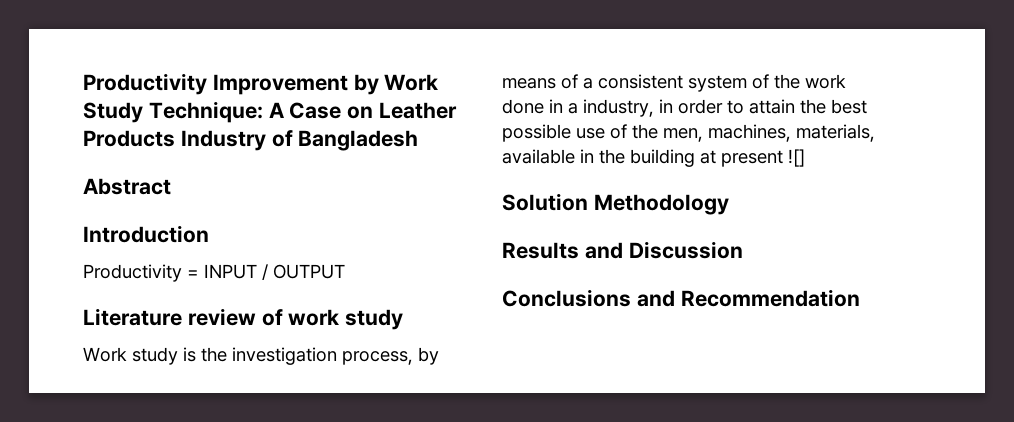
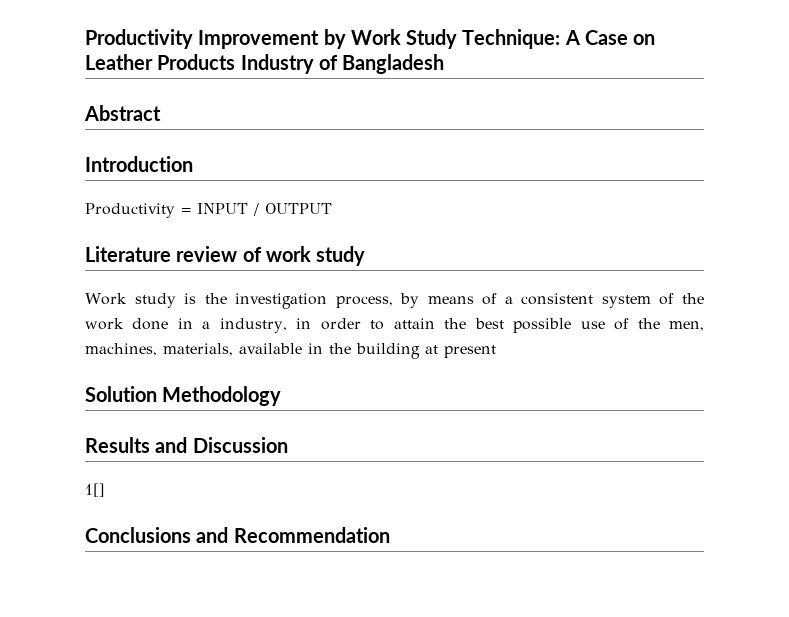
[788,149,805,167] ![] -> (496, 351) none
(743, 250) none -> [85,483,105,497] // 1[]

